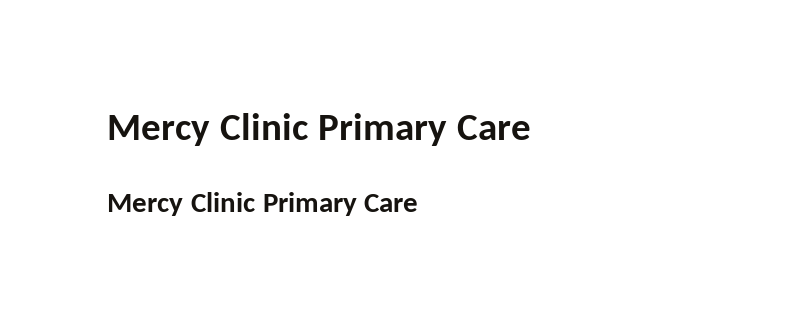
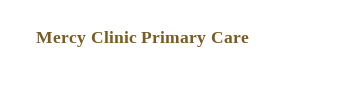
[107,113,531,146] [107,192,419,216] Mercy Clinic Primary Care // Mercy Clinic Primary Care -> [36,31,250,47] Mercy Clinic Primary Care

